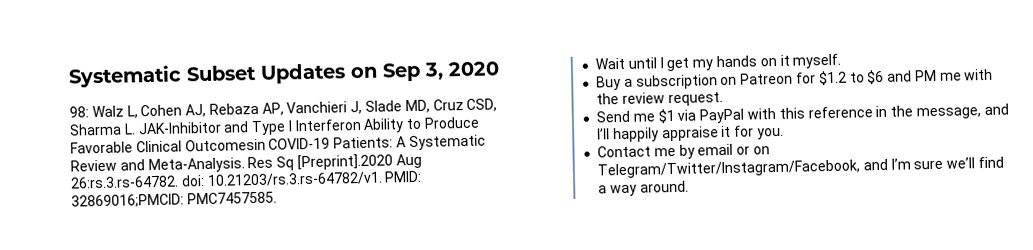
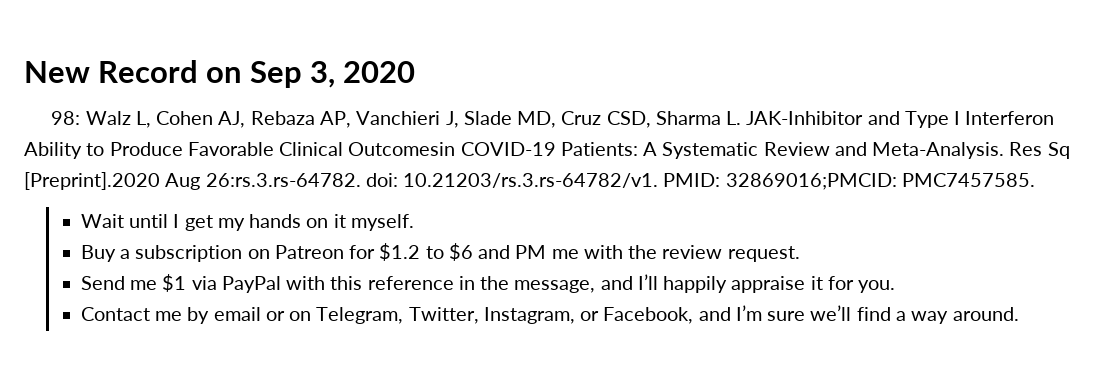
[68,63,346,88] Systematic Subset Updates -> [24,60,199,83] New Record
[597,159,861,179] Telegram/Twitter/Instagram/Facebook, -> [316,307,694,324] Telegram, Twitter, Instagram, or Facebook,

